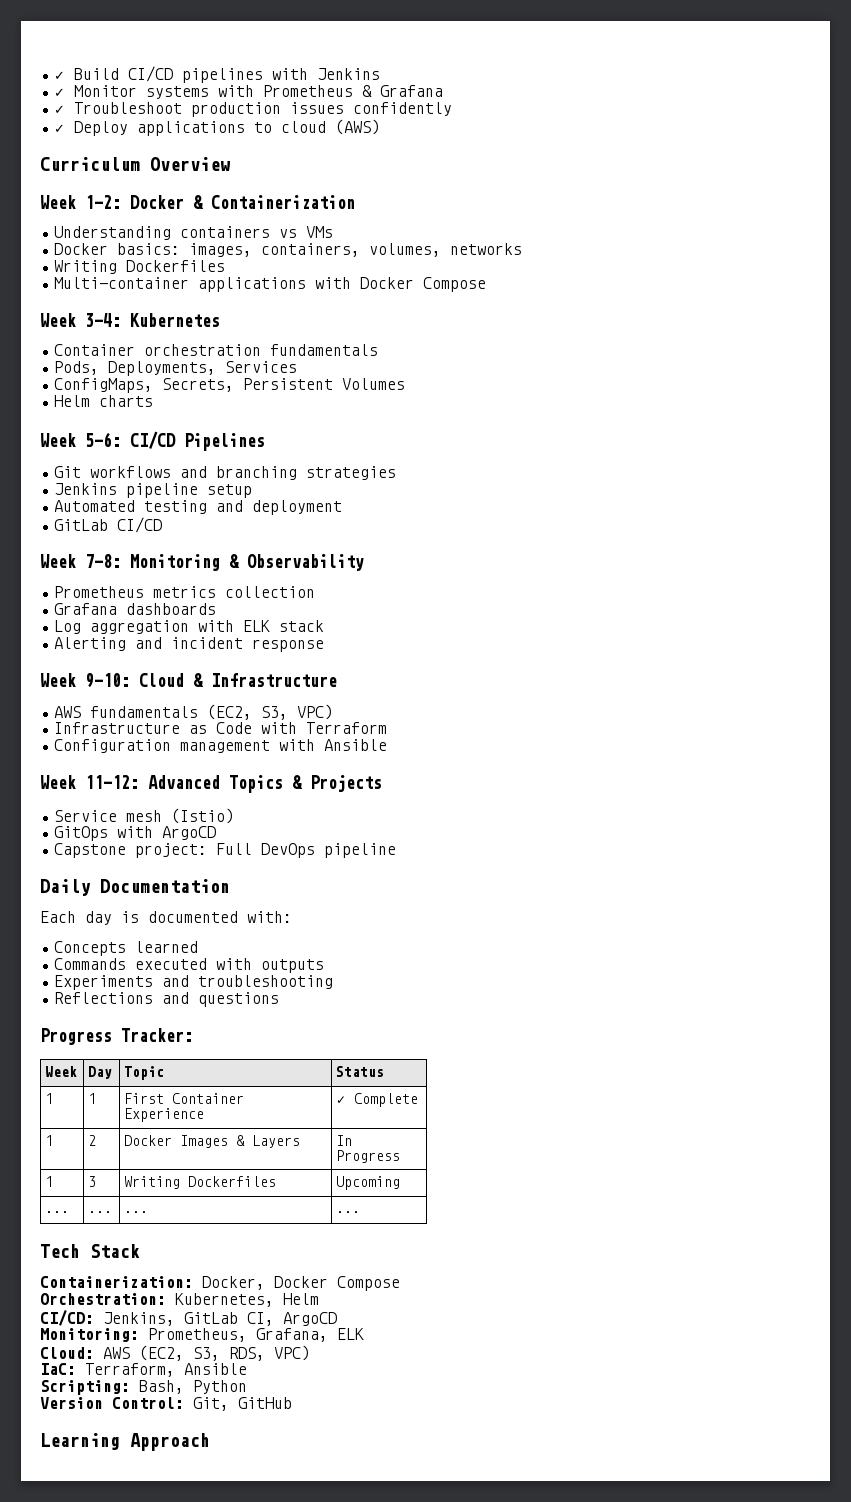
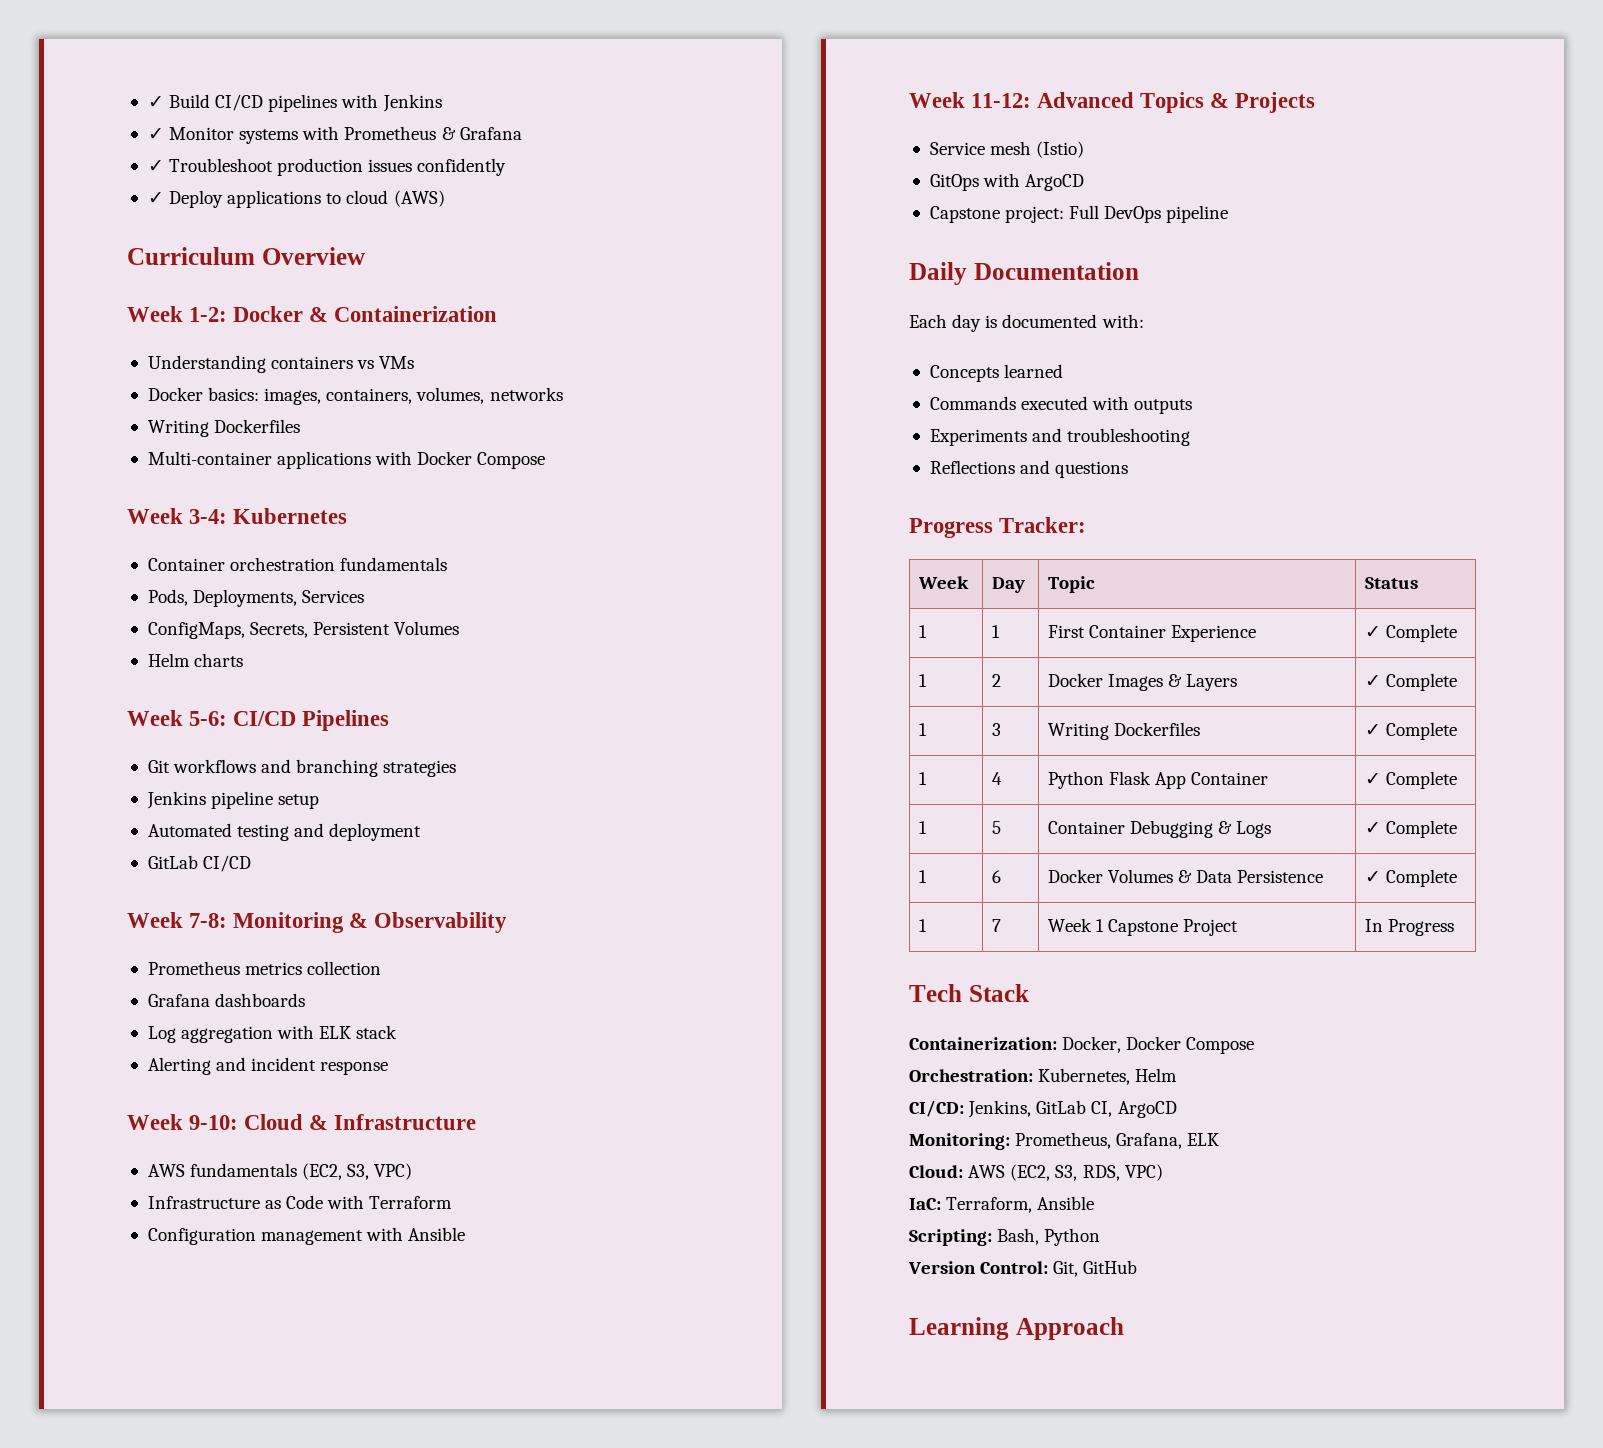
[336,1135,353,1146] [336,1150,401,1163] In Progress -> [1364,673,1458,691] ✓ Complete
[336,1176,401,1190] [45,1211,70,1213] [88,1211,113,1213] [124,1211,149,1213] [336,1211,361,1213] Upcoming // ... | ... | ... | ... -> [1364,722,1458,740] [918,772,927,785] [991,772,1002,785] [1047,771,1269,789] [1364,771,1458,789] [918,821,927,834] [991,821,1001,834] [1047,820,1272,838] [1364,820,1458,838] [918,870,927,883] [991,870,1001,883] [1047,869,1324,883] [1364,869,1458,887] [918,919,927,932] [991,919,1001,932] [1047,918,1239,936] [1364,919,1455,936] ✓ Complete // 1 | 4 | Python Flask App Container | ✓ Complete // 1 | 5 | Container Debugging & Logs | ✓ Complete // 1 | 6 | Docker Volumes & Data Persistence | ✓ Complete // 1 | 7 | Week 1 Capstone Project | In Progress

